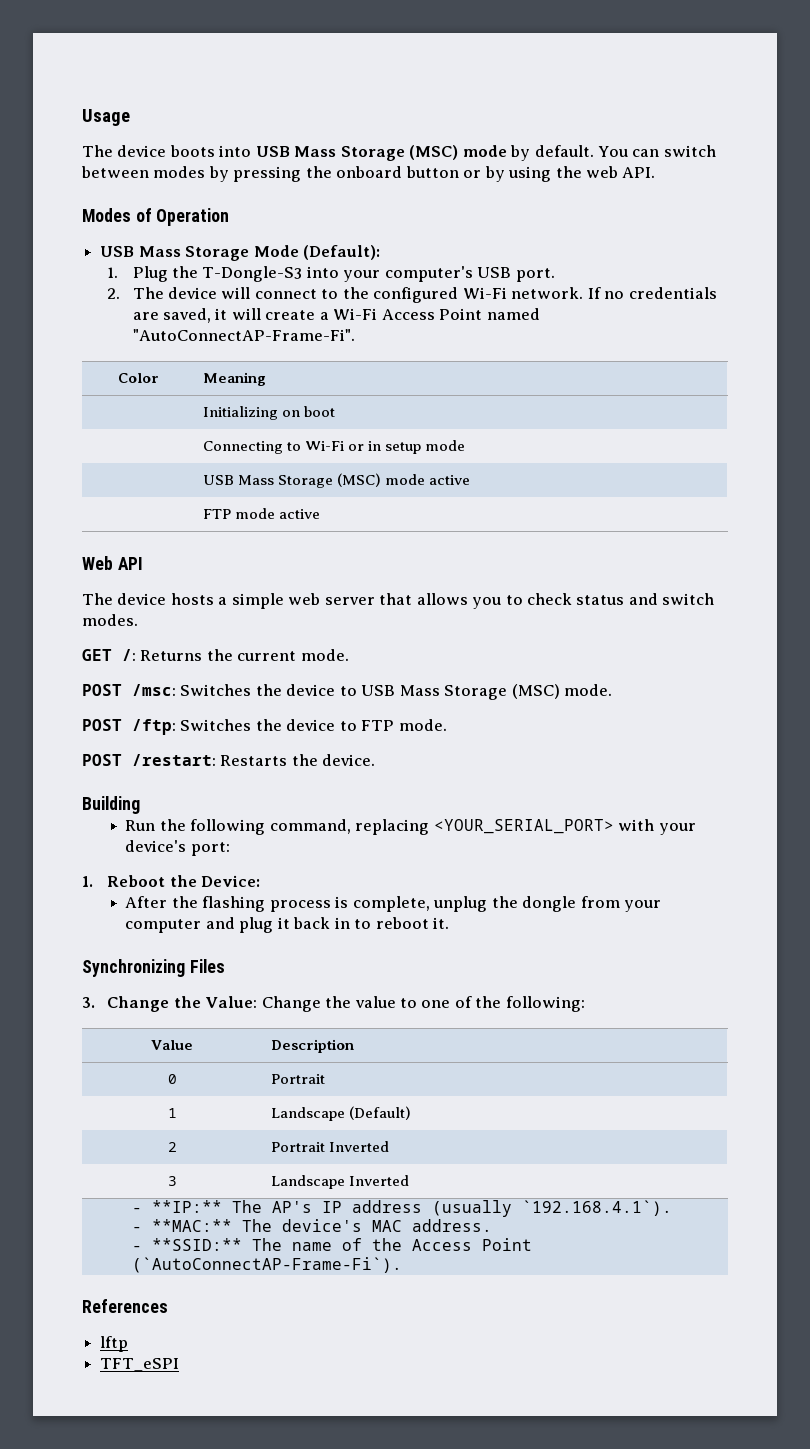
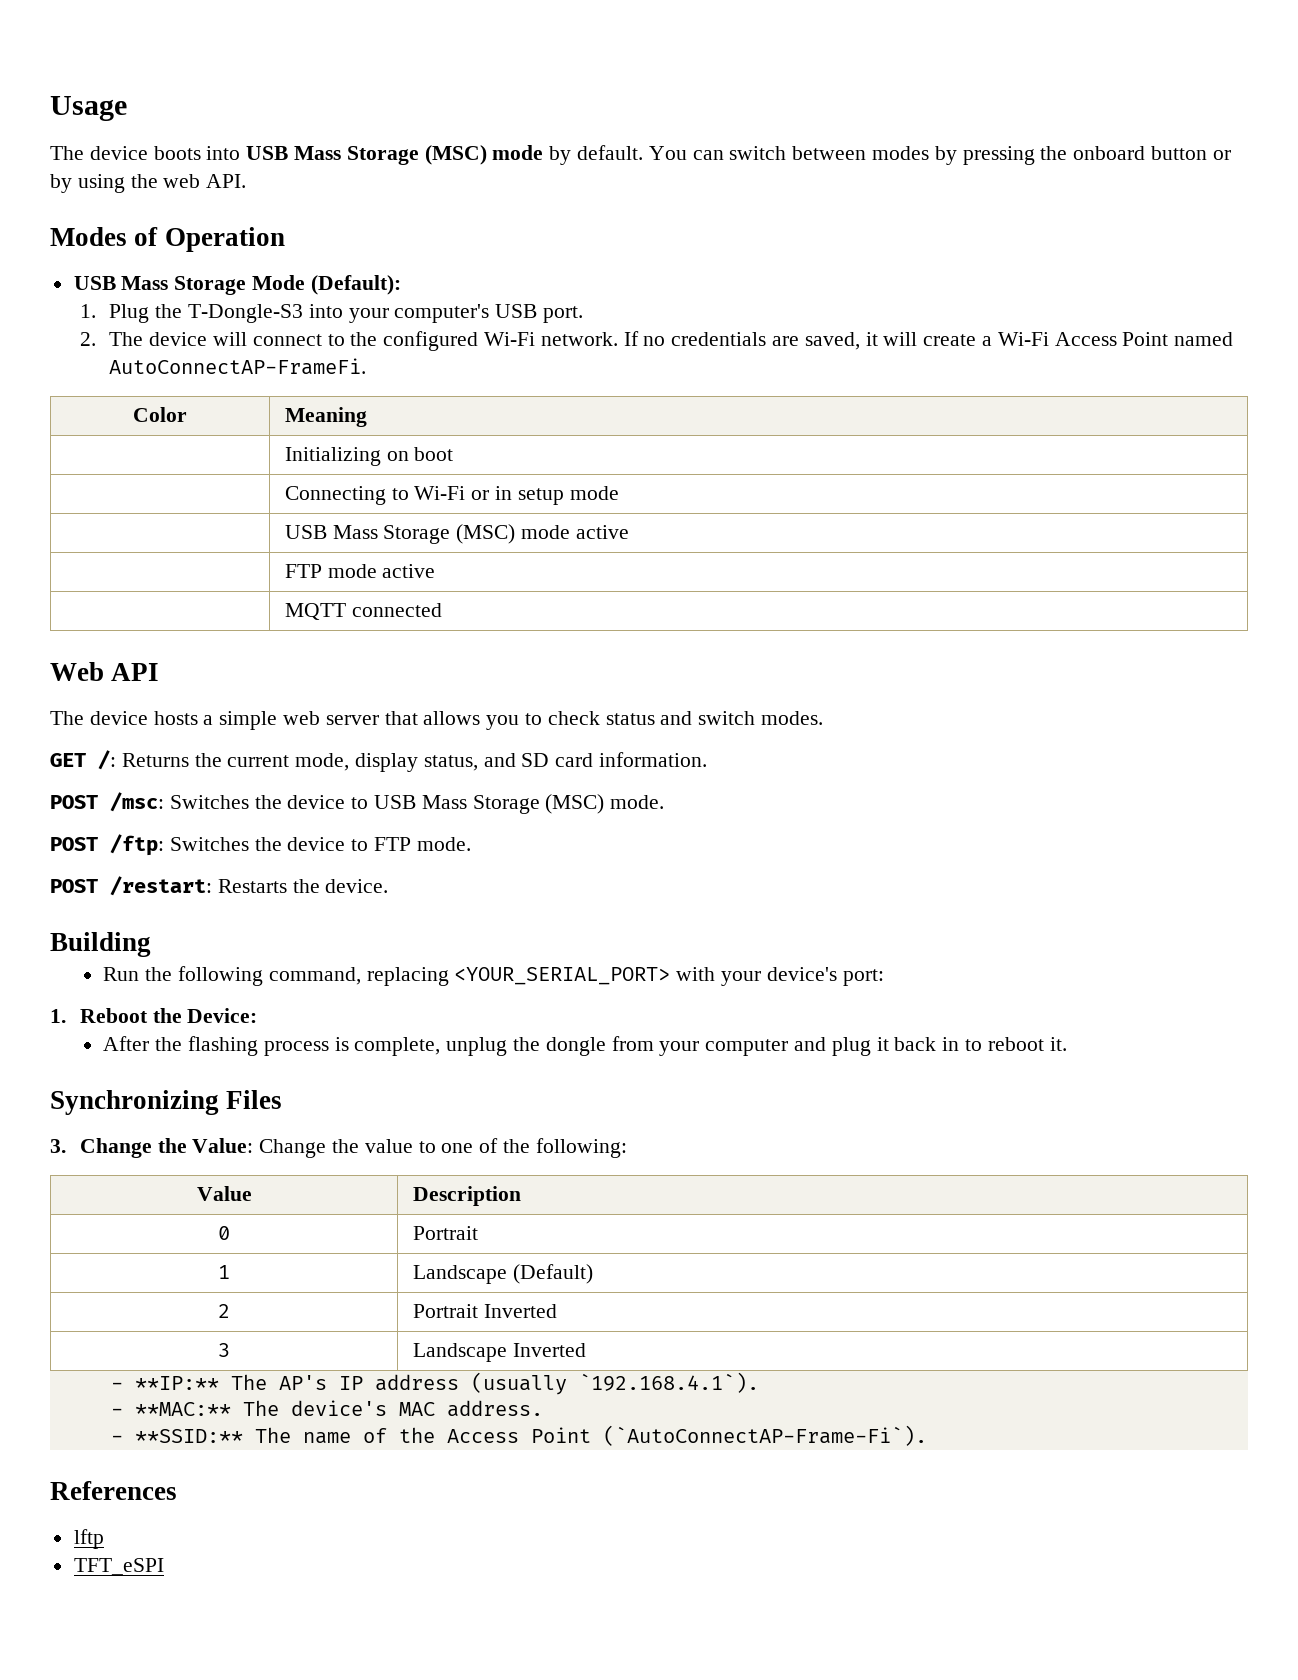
[132,329,355,341] "AutoConnectAP-Frame-Fi". -> [109,358,367,375] AutoConnectAP-FrameFi.
(320, 514) none -> [284,603,442,620] // | MQTT connected
[300,649,349,661] mode. -> [295,752,708,772] mode, display status, and SD card information.

